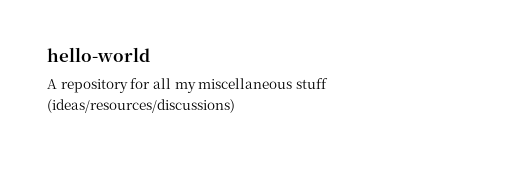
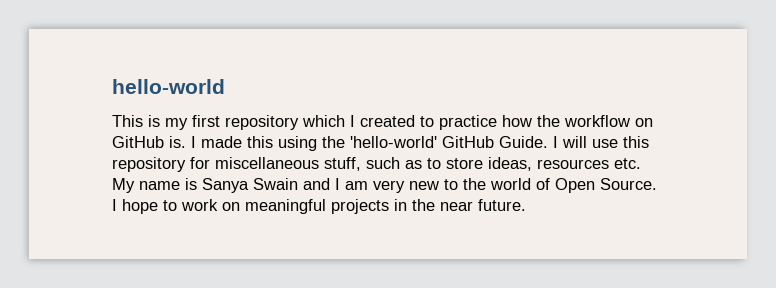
[47,78,328,93] [47,99,235,113] A repository for all my miscellaneous stuff (ideas/resources/discussions) -> [112,115,653,130] [112,136,649,151] [112,157,641,172] [112,178,657,193] [112,199,526,214] This is my first repository which I created to practice how the workflow on GitHub is. I made this using the 'hello-world' GitHub Guide. I will use this repository for miscellaneous stuff, such as to store ideas, resources etc. My name is Sanya Swain and I am very new to the world of Open Source. I hope to work on meaningful projects in the near future.

